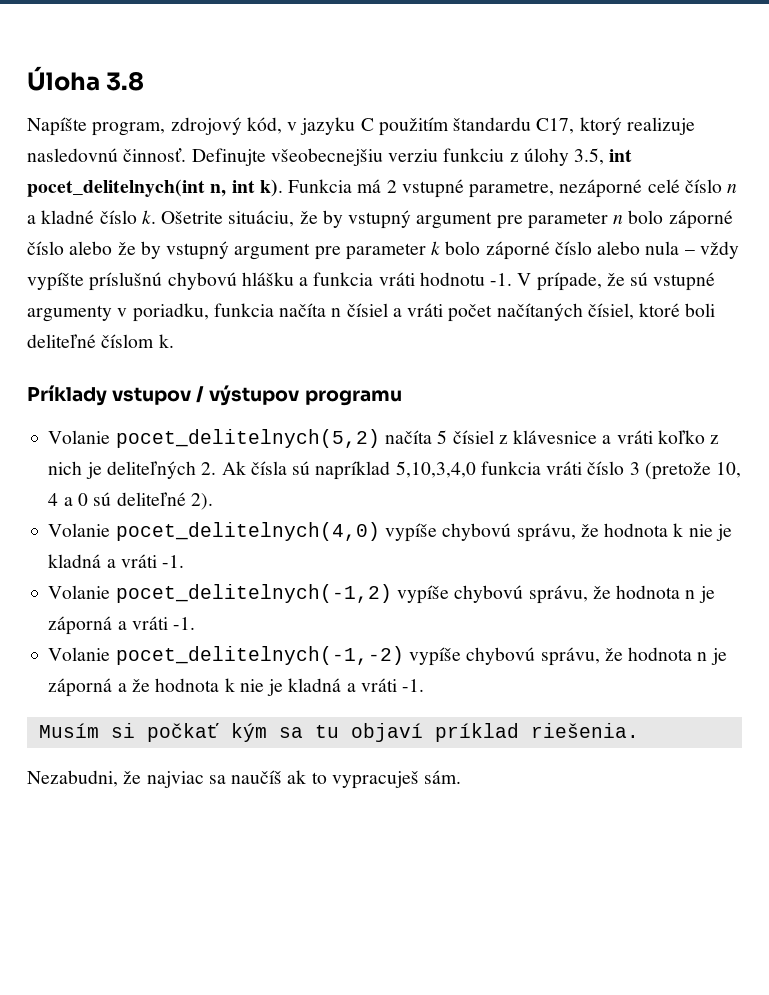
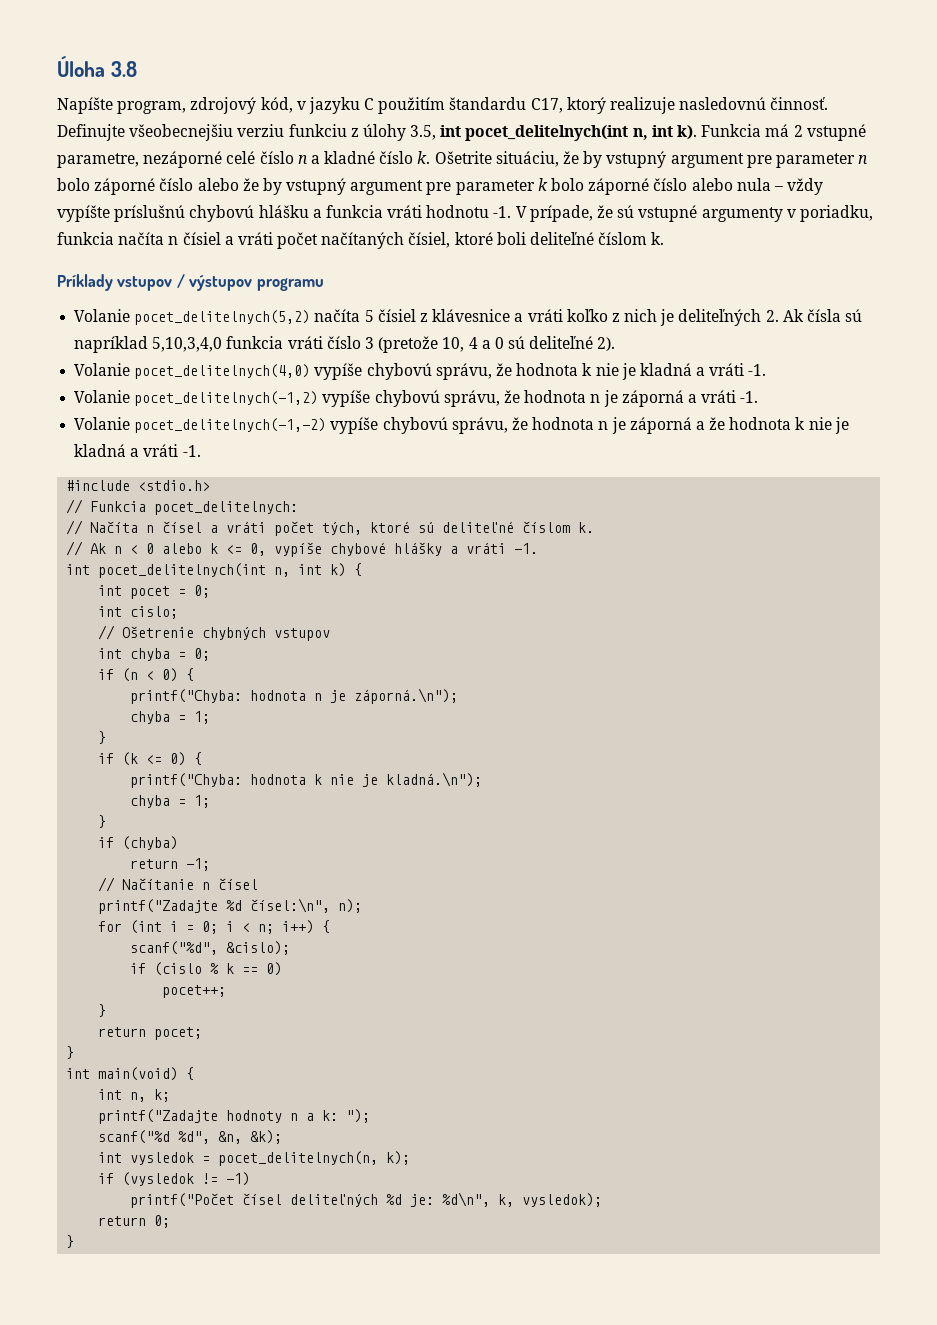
[38,723,639,742] [27,770,462,789] Musím si počkať kým sa tu objaví príklad riešenia. // Nezabudni, že najviac sa naučíš ak to vypracuješ sám. -> [66,480,211,491] [66,499,299,515] [66,520,595,536] [66,541,539,557] [66,563,363,578] [98,585,211,599] [98,606,179,619] [98,625,331,641] [98,648,211,661] [98,668,195,682] [130,688,459,704] [130,711,211,724] [98,731,107,744] [98,752,203,766] [130,772,483,788] [130,795,211,808] [98,815,107,828] [98,836,179,850] [130,858,211,871] [98,877,259,892] [98,898,363,914] [98,920,331,934] [130,941,291,955] [130,962,283,976] [162,985,227,998] [98,1004,107,1017] [98,1027,203,1040] [66,1046,75,1059] [66,1067,195,1081] [98,1089,171,1102] [98,1109,371,1124] [98,1130,283,1144] [98,1151,411,1166] [98,1172,251,1186] [130,1192,603,1208] [98,1215,171,1228] [66,1235,75,1248] #include <stdio.h> // // Funkcia pocet_delitelnych: // // Načíta n čísel a vráti počet tých, ktoré sú deliteľné číslom k. // // Ak n < 0 alebo k <= 0, vypíše chybové hlášky a vráti -1. // int pocet_delitelnych(int n, int k) { // int pocet = 0; // int cislo; // // Ošetrenie chybných vstupov // int chyba = 0; // if (n < 0) { // printf("Chyba: hodnota n je záporná.\n"); // chyba = 1; // } // if (k <= 0) { // printf("Chyba: hodnota k nie je kladná.\n"); // chyba = 1; // } // if (chyba) // return -1; // // Načítanie n čísel // printf("Zadajte %d čísel:\n", n); // for (int i = 0; i < n; i++) { // scanf("%d", &cislo); // if (cislo % k == 0) // pocet++; // } // return pocet; // } // int main(void) { // int n, k; // printf("Zadajte hodnoty n a k: "); // scanf("%d %d", &n, &k); // int vysledok = pocet_delitelnych(n, k); // if (vysledok != -1) // printf("Počet čísel deliteľných %d je: %d\n", k, vysledok); // return 0; // }

